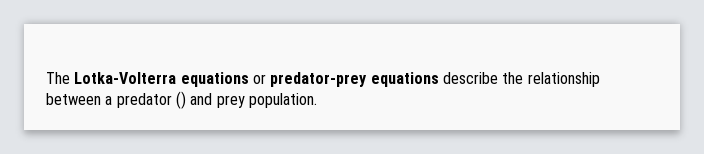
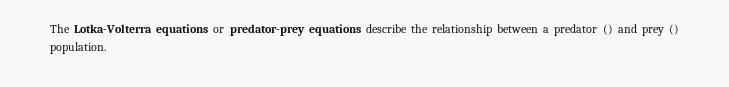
(245, 101) none -> [668,24,679,35] ()

